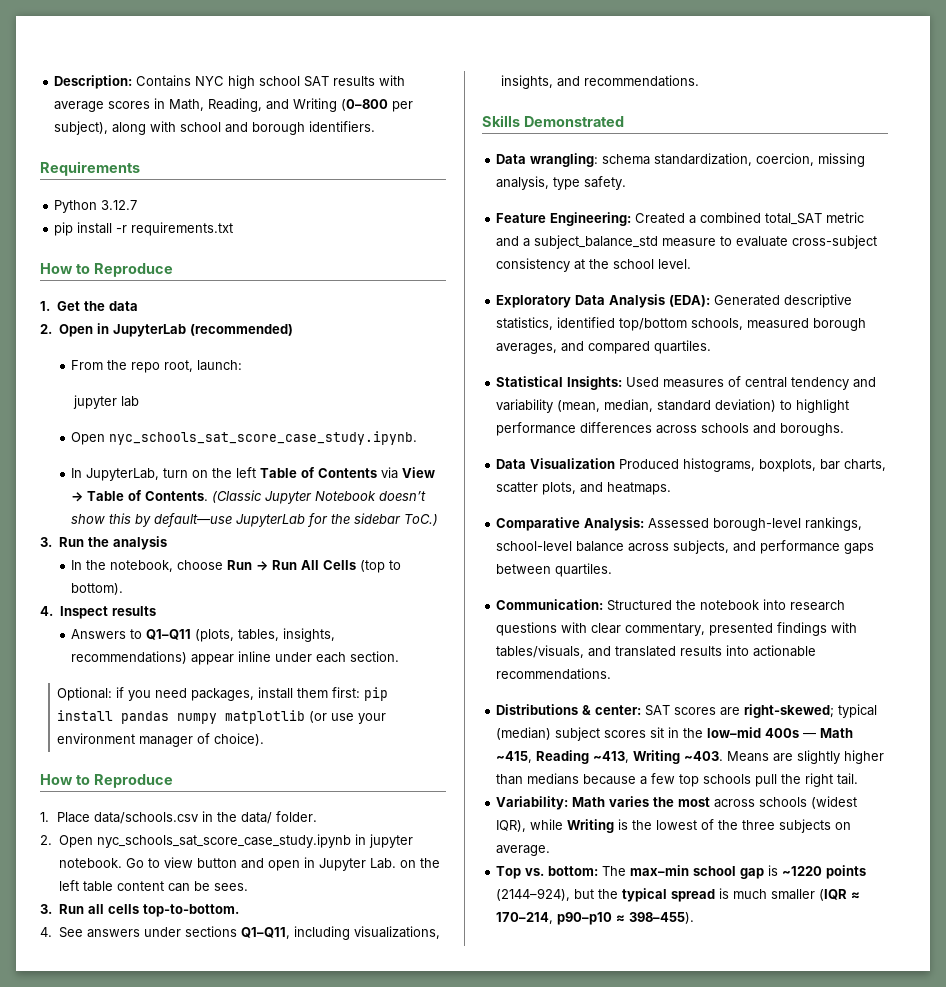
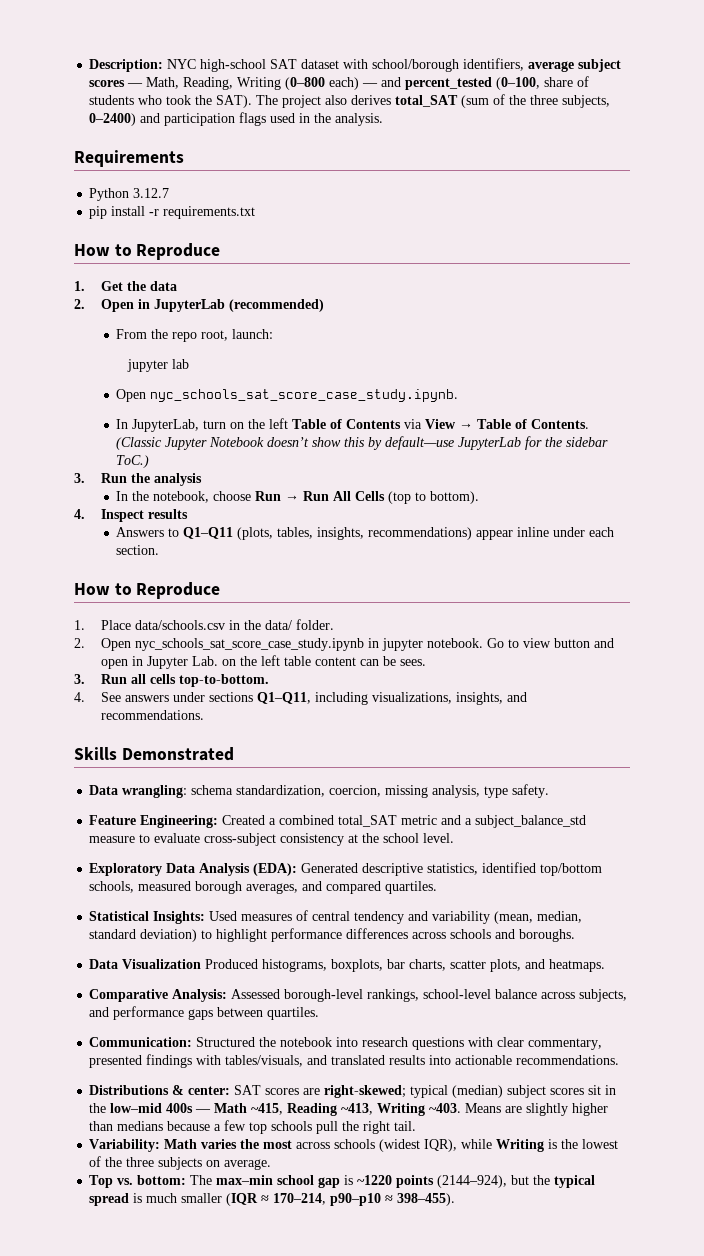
[136,75,406,89] [54,98,166,112] Contains NYC high school SAT results with average scores in -> [167,58,622,72] [89,80,144,87] NYC high-school SAT dataset with school/borough identifiers, average subject scores —
[266,99,290,110] and -> (234, 83) none
[392,101,414,112] [54,121,376,135] per subject), along with school and borough identifiers. -> [329,76,590,90] [89,94,611,108] [89,112,384,126] each) — and percent_tested (0–100, share of students who took the SAT). The project also derives total_SAT (sum of the three subjects, 0–2400) and participation flags used in the analysis.
[57,687,389,701] [57,710,387,724] [57,733,265,747] // Optional: if you need packages, install them first: pip install pandas numpy matplotlib (or use your environment manager of choice). -> (160, 550) none

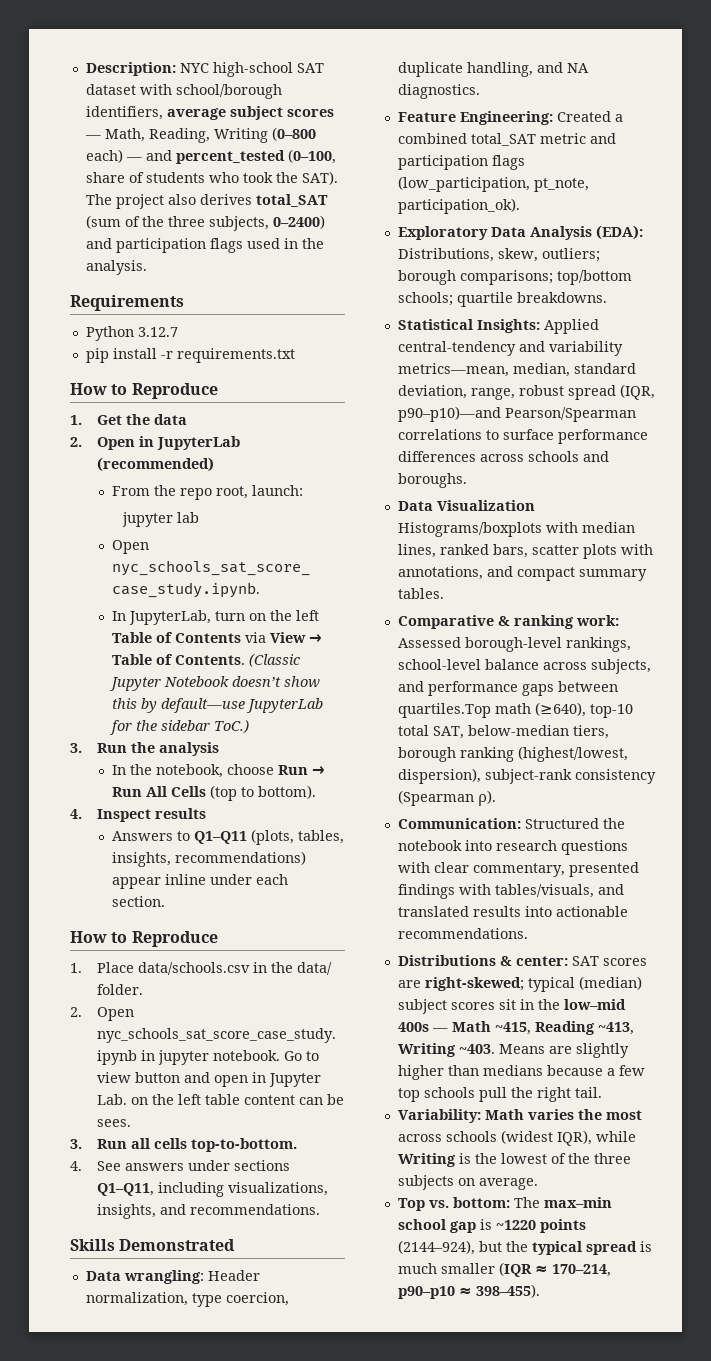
[191,784,550,798] schema standardization, coercion, missing analysis, type safety. -> [207,1270,260,1281] [85,1292,289,1307] [397,62,589,77] [397,84,480,99] Header normalization, type coercion, duplicate handling, and NA diagnostics.
[465,815,587,828] [89,833,455,846] [89,862,603,876] [89,881,438,894] [89,910,405,924] a subject_balance_std measure to evaluate cross-subject consistency at the school level. // Exploratory Data Analysis (EDA): Generated descriptive statistics, identified top/bottom schools, measured borough averages, and compared quartiles. // Statistical Insights: Used measures of central tendency -> [397,155,525,170] [397,176,589,192] [397,198,520,214] [397,225,643,240] [397,248,600,262] [397,270,632,285] [397,292,607,307] [397,319,599,334] [397,341,516,356] participation flags (low_participation, pt_note, participation_ok). // Exploratory Data Analysis (EDA): Distributions, skew, outliers; borough comparisons; top/bottom schools; quartile breakdowns. // Statistical Insights: Applied central-tendency
[494,911,534,924] (mean, -> [397,363,509,377] metrics—mean,
[140,929,268,942] deviation) to highlight -> [397,384,655,400] [397,406,636,422] [397,429,554,440] deviation, range, robust spread (IQR, p90–p10)—and Pearson/Spearman correlations to surface
[205,959,606,972] [89,989,228,1002] Produced histograms, boxplots, bar charts, scatter plots, and heatmaps. // Comparative Analysis: -> [397,522,635,537] [397,544,653,559] [397,566,647,581] [397,588,444,599] [397,615,619,629] Histograms/boxplots with median lines, ranked bars, scatter plots with annotations, and compact summary tables. // Comparative & ranking work:
[267,1007,320,1020] quartiles. -> [397,702,633,718] [397,725,609,739] [397,746,628,762] [397,768,656,784] [397,790,496,806] quartiles.Top math (≥640), top-10 total SAT, below-median tiers, borough ranking (highest/lowest, dispersion), subject-rank consistency (Spearman ρ).

